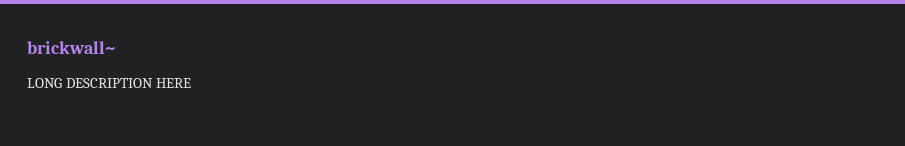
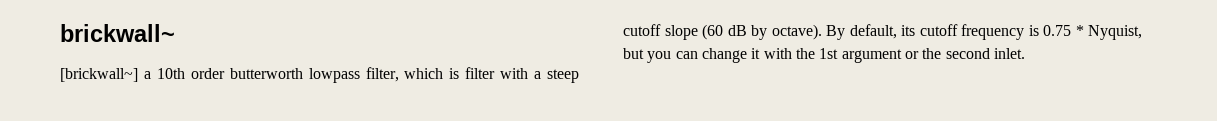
[27,78,191,88] LONG DESCRIPTION HERE -> [60,67,580,83] [623,24,1142,40] [623,48,1025,63] [brickwall~] a 10th order butterworth lowpass filter, which is filter with a steep cutoff slope (60 dB by octave). By default, its cutoff frequency is 0.75 * Nyquist, but you can change it with the 1st argument or the second inlet.

